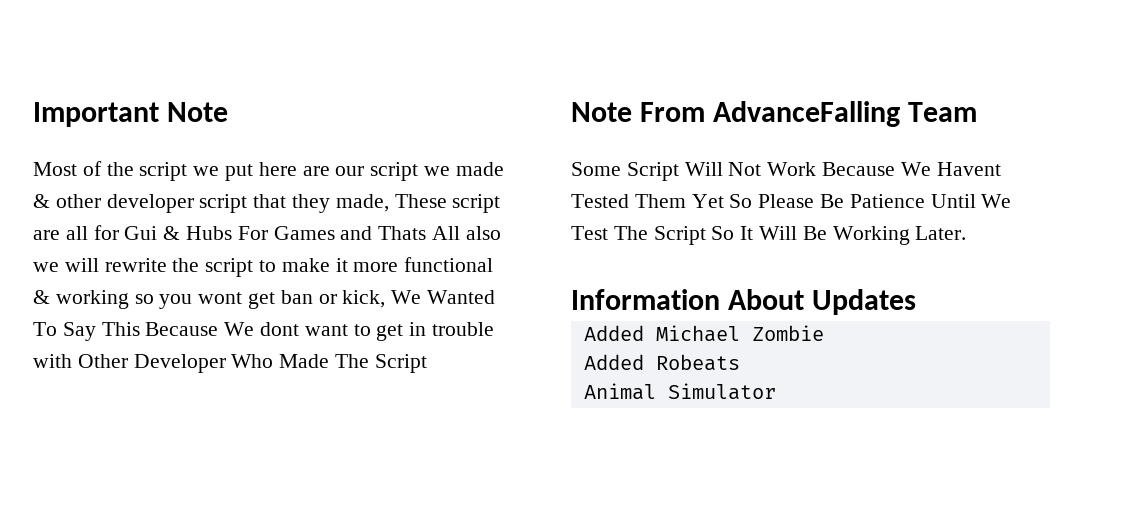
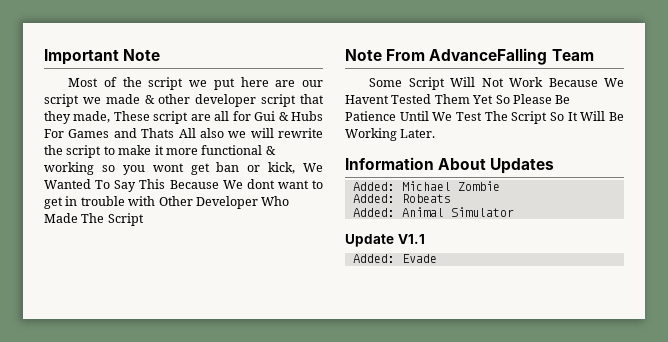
[583,325,644,341] Added -> [352,182,395,191] Added:
[583,354,644,370] Added -> [352,194,395,203] Added:
(740, 362) none -> [352,208,395,217] Added:
(776, 391) none -> [345,234,425,247] [352,254,437,263] // Update V1.1 // Added: Evade

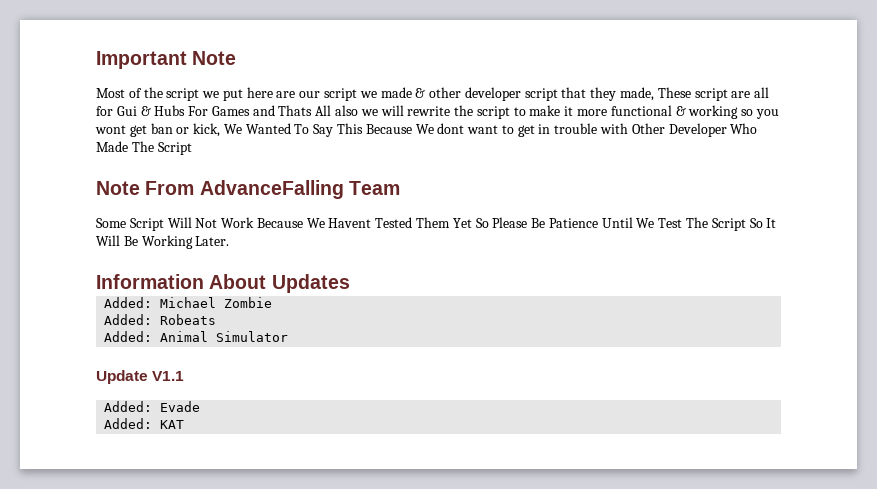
(437, 258) none -> [104,418,185,429] // Added: KAT

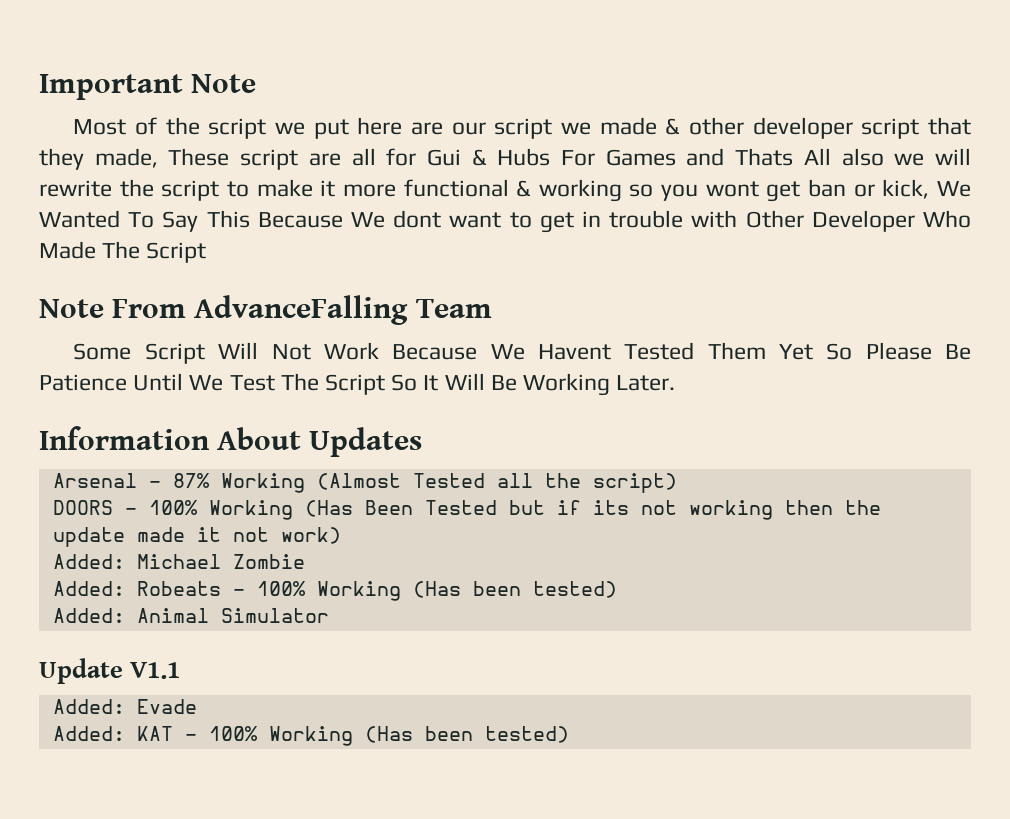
(350, 283) none -> [52,473,677,493] [52,500,881,520] [52,527,341,547] // Arsenal - 87% Working (Almost Tested all the script) // DOORS - 100% Working (Has Been Tested but if its not working then the update made it not work)
(217, 319) none -> [232,581,617,601] - 100% Working (Has been tested)
(185, 424) none -> [184,726,569,746] - 100% Working (Has been tested)

